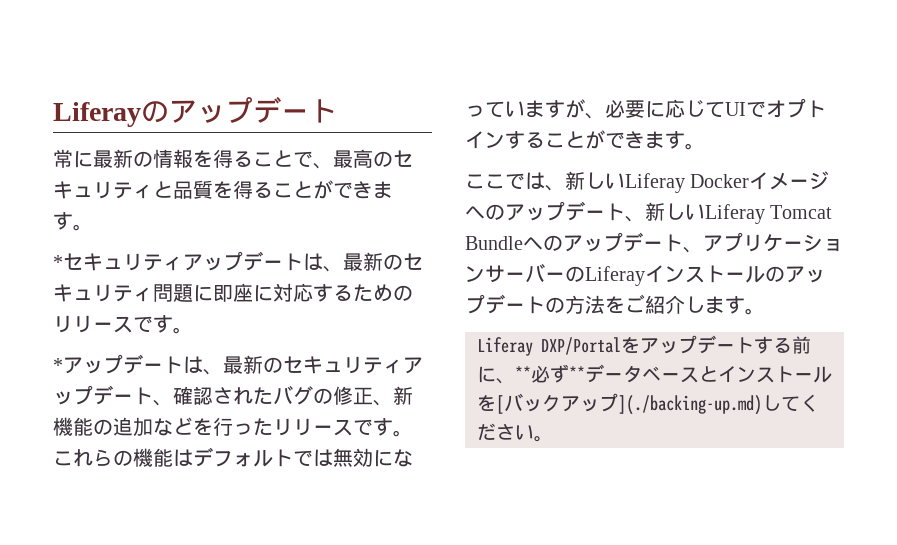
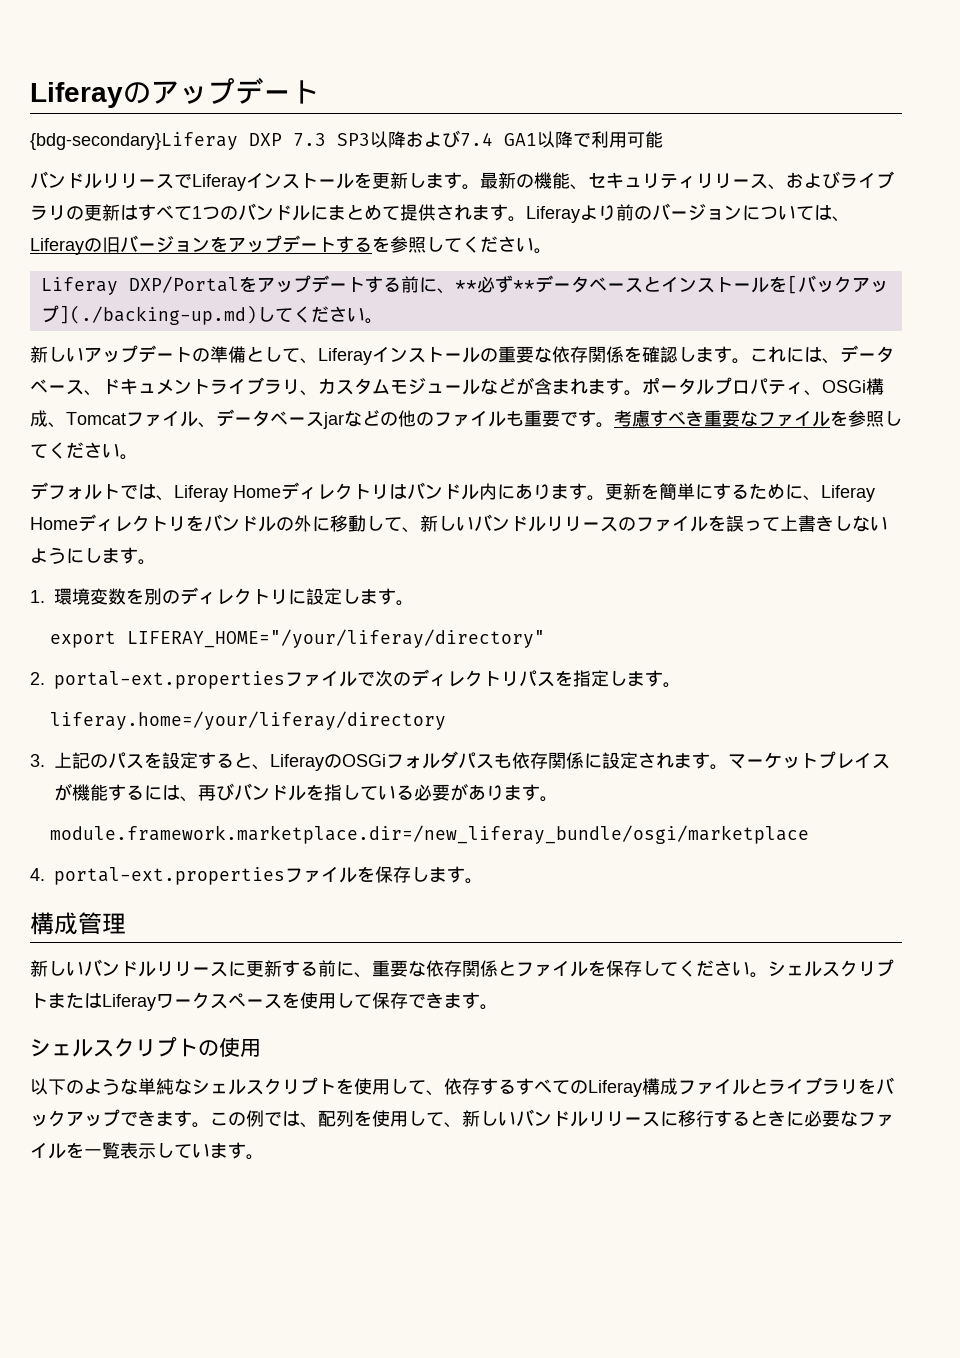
[53,149,413,169] [53,180,393,199] [53,212,93,231] [53,251,423,272] [53,283,413,302] [53,315,193,334] [53,354,423,375] [53,385,413,406] [53,417,413,437] [53,447,413,467] [465,98,826,119] [465,130,705,150] [465,171,830,193] [465,201,833,224] [465,232,843,253] [465,263,825,286] [465,294,745,314] 常に最新の情報を得ることで、最高のセキュリティと品質を得ることができます。 // *セキュリティアップデートは、最新のセキュリティ問題に即座に対応するためのリリースです。 // *アップデートは、最新のセキュリティアップデート、確認されたバグの修正、新機能の追加などを行ったリリースです。これらの機能はデフォルトでは無効になっていますが、必要に応じてUIでオプトインすることができます。 // ここでは、新しいLiferay Dockerイメージへのアップデート、新しいLiferay Tomcat Bundleへのアップデート、アプリケーションサーバーのLiferayインストールのアップデートの方法をご紹介します -> [30,130,663,150] [30,171,894,191] [30,203,850,223] [30,235,534,255] {bdg-secondary}Liferay DXP 7.3 SP3以降および7.4 GA1以降で利用可能 // バンドルリリースでLiferayインストールを更新します。最新の機能、セキュリティリリース、およびライブラリの更新はすべて1つのバンドルにまとめて提供されます。Liferayより前のバージョンについては、Liferayの旧バージョンをアップデートするを参照してください
(553, 439) none -> [30,345,894,365] [30,377,884,396] [30,409,902,429] [30,442,138,460] [30,482,875,502] [30,514,888,533] [30,547,156,565] [30,587,414,606] [49,629,545,648] [30,669,681,689] [49,711,446,730] [30,751,890,771] [54,783,558,802] [49,825,809,844] [30,866,483,885] [30,912,126,935] [30,959,894,978] [30,992,498,1011] [30,1037,261,1057] [30,1077,894,1097] [30,1109,894,1128] [30,1142,264,1160] // 新しいアップデートの準備として、Liferayインストールの重要な依存関係を確認します。これには、データベース、ドキュメントライブラリ、カスタムモジュールなどが含まれます。ポータルプロパティ、OSGi構成、Tomcatファイル、データベースjarなどの他のファイルも重要です。考慮すべき重要なファイルを参照してください。 // デフォルトでは、Liferay Homeディレクトリはバンドル内にあります。更新を簡単にするために、Liferay Homeディレクトリをバンドルの外に移動して、新しいバンドルリリースのファイルを誤って上書きしないようにします。 // 1.環境変数を別のディレクトリに設定します。 // export LIFERAY_HOME="/your/liferay/directory" // 2. portal-ext.propertiesファイルで次のディレクトリパスを指定します。 // liferay.home=/your/liferay/directory // 3.上記のパスを設定すると、LiferayのOSGiフォルダパスも依存関係に設定されます。マーケットプレイスが機能するには、再びバンドルを指している必要があります。 // module.framework.marketplace.dir=/new_liferay_bundle/osgi/marketplace // 4. portal-ext.propertiesファイルを保存します。 // 構成管理 // 新しいバンドルリリースに更新する前に、重要な依存関係とファイルを保存してください。シェルスクリプトまたはLiferayワークスペースを使用して保存できます。 // シェルスクリプトの使用 // 以下のような単純なシェルスクリプトを使用して、依存するすべてのLiferay構成ファイルとライブラリをバックアップできます。この例では、配列を使用して、新しいバンドルリリースに移行するときに必要なファイルを一覧表示しています。

